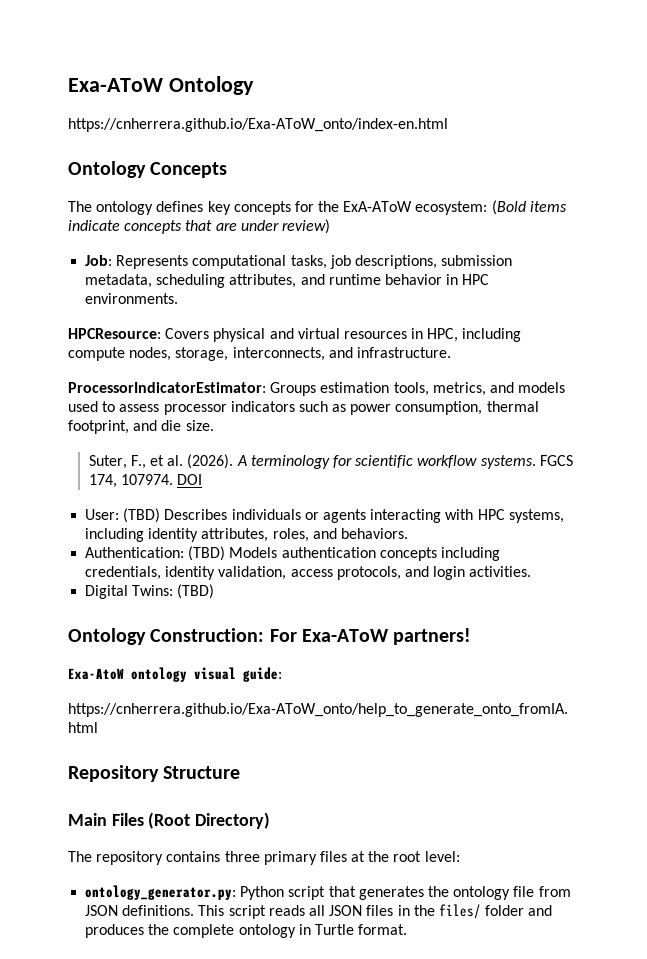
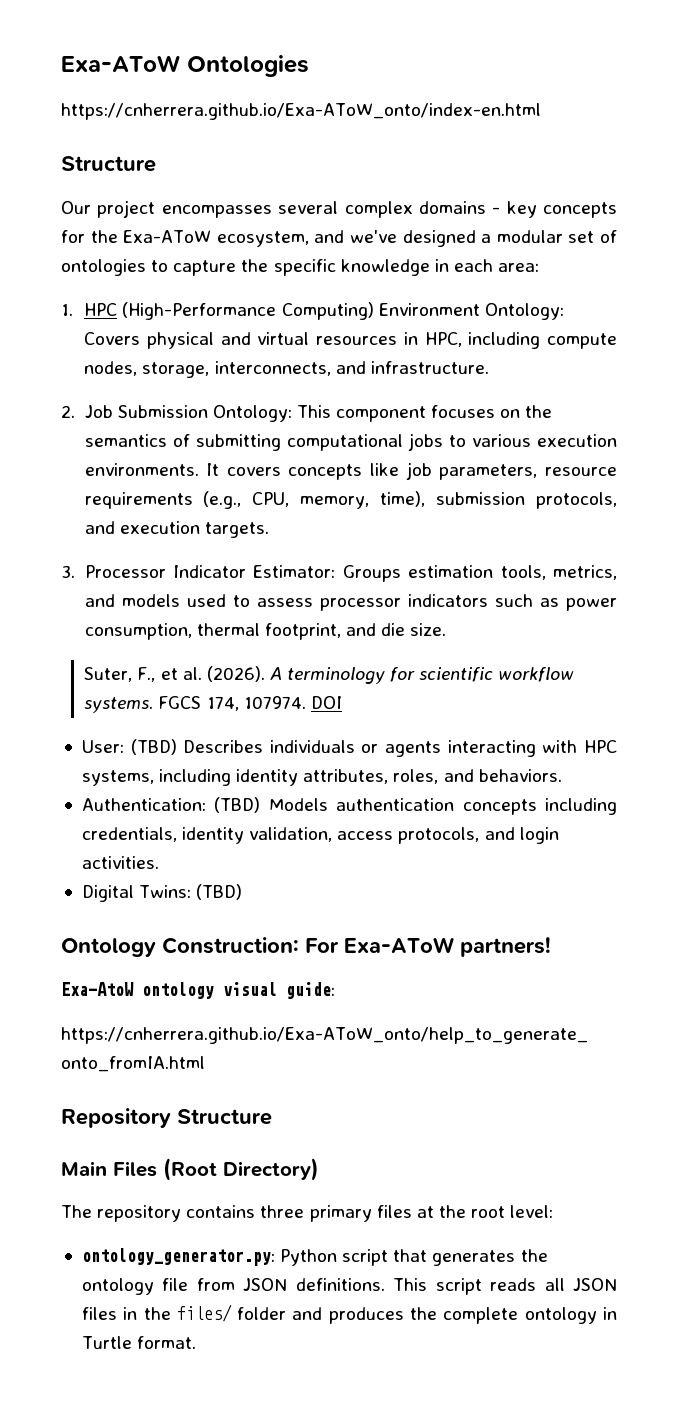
[68,76,254,95] Exa-AToW Ontology -> [61,55,309,77] Exa-AToW Ontologies
[68,161,228,178] [68,200,567,215] [68,219,330,234] [85,255,513,269] [85,274,490,288] [85,293,179,304] [68,328,161,339] Ontology Concepts // The ontology defines key concepts for the ExA-AToW ecosystem: (Bold items indicate concepts that are under review) // Job: Represents computational tasks, job descriptions, submission metadata, scheduling attributes, and runtime behavior in HPC environments. // HPCResource: -> [61,156,156,172] [61,200,617,218] [61,230,617,247] [61,259,540,276] [61,302,564,320] Structure // Our project encompasses several complex domains - key concepts for the Exa-AToW ecosystem, and we've designed a modular set of ontologies to capture the specific knowledge in each area: // 1. HPC (High-Performance Computing) Environment Ontology:
[68,382,266,393] ProcessorIndicatorEstimator: -> [61,405,553,422] [84,433,617,451] [84,462,618,480] [84,491,618,509] [84,521,269,538] [61,565,336,578] 2. Job Submission Ontology: This component focuses on the semantics of submitting computational jobs to various execution environments. It covers concepts like job parameters, resource requirements (e.g., CPU, memory, time), submission protocols, and execution targets. // 3. Processor Indicator Estimator:

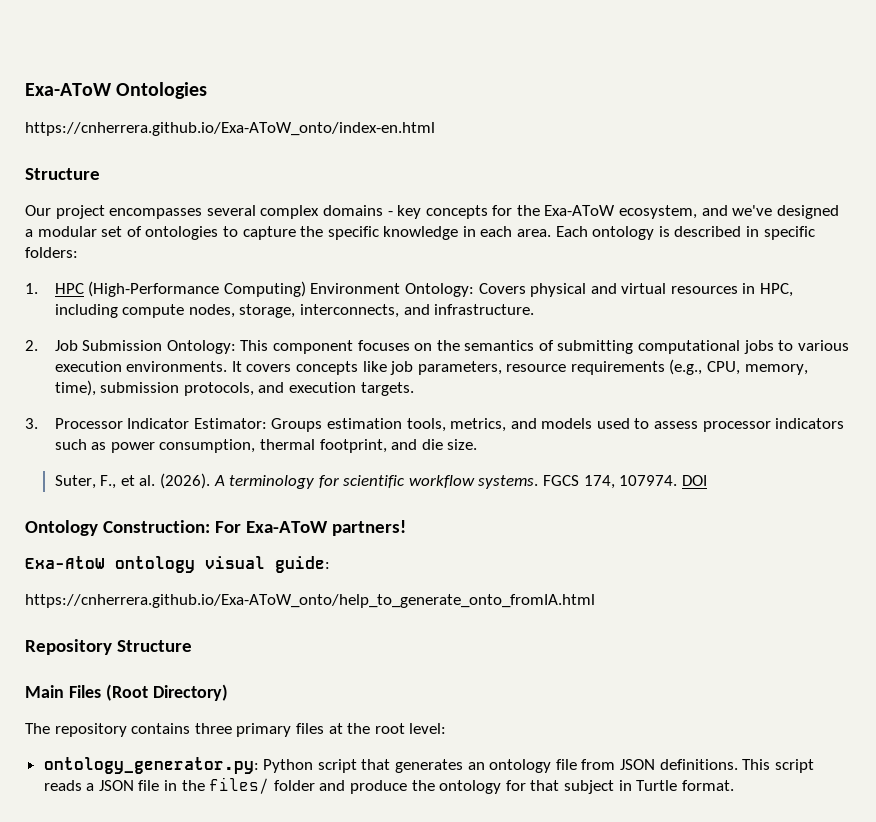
[498,263,540,272] area: -> [517,226,815,240] [25,247,78,258] area. Each ontology is described in specific folders:
[81,739,617,757] [81,769,562,786] [81,797,617,815] [81,827,559,844] [81,856,159,869] [81,884,243,902] // User: (TBD) Describes individuals or agents interacting with HPC systems, including identity attributes, roles, and behaviors. // Authentication: (TBD) Models authentication concepts including credentials, identity validation, access protocols, and login activities. // Digital Twins: (TBD) -> (707, 480) none
[520,1249,548,1262] the -> [467,762,485,770] an
[544,1278,618,1291] [81,1307,117,1320] all JSON files -> [86,780,160,791] a JSON file
[328,1307,597,1324] produces the complete ontology -> [350,780,614,794] produce the ontology for that subject

